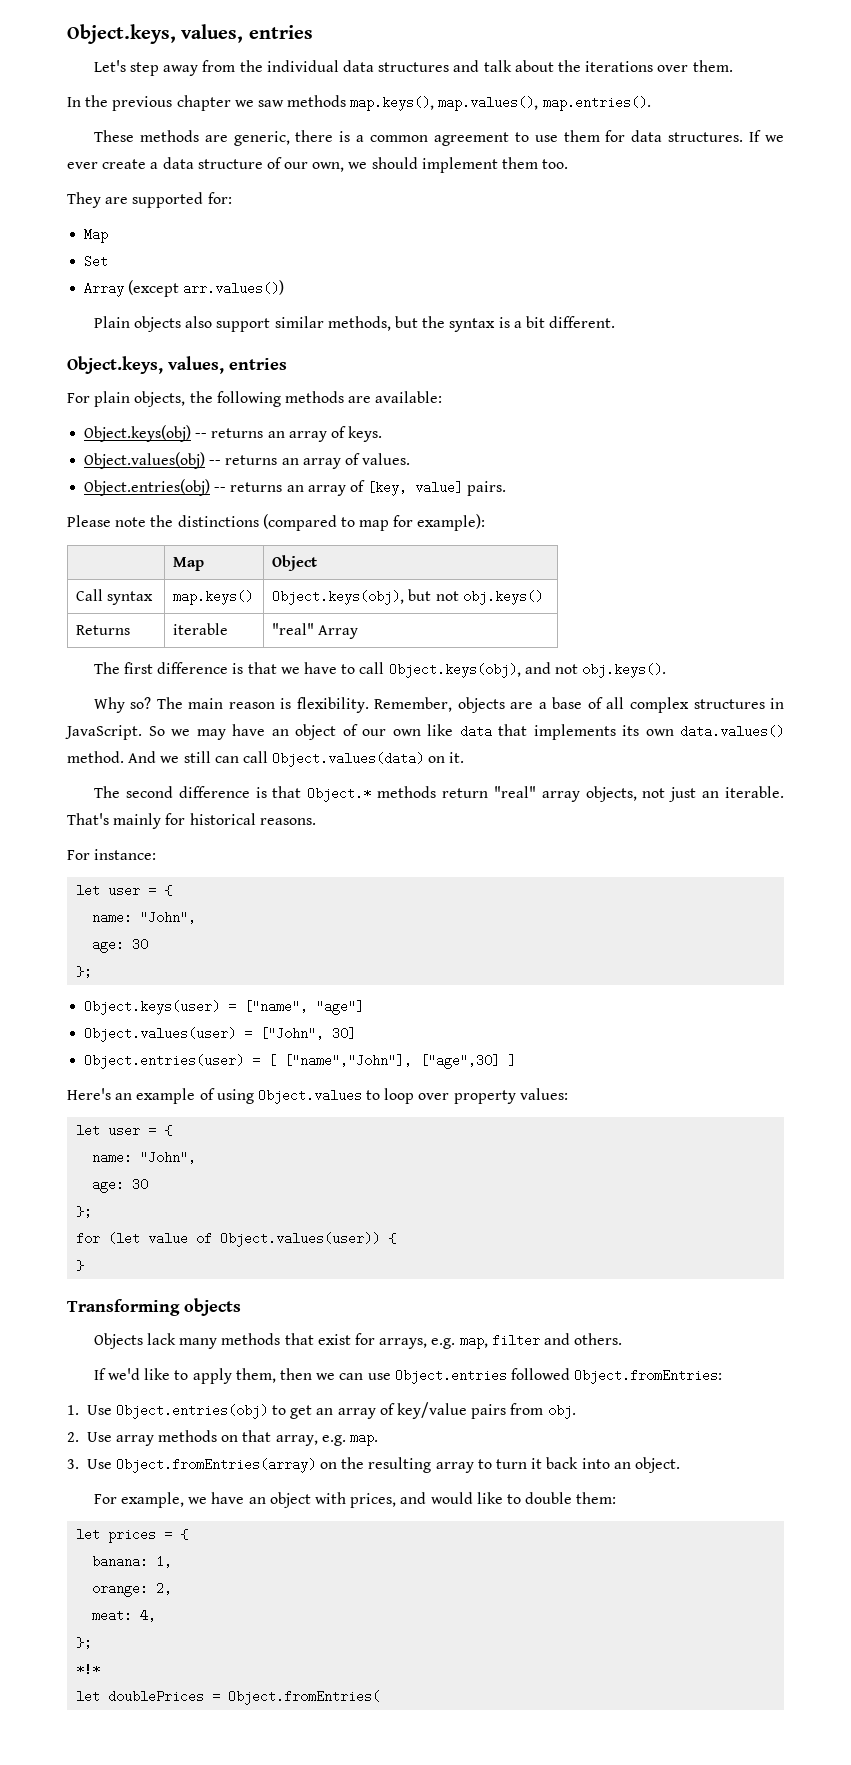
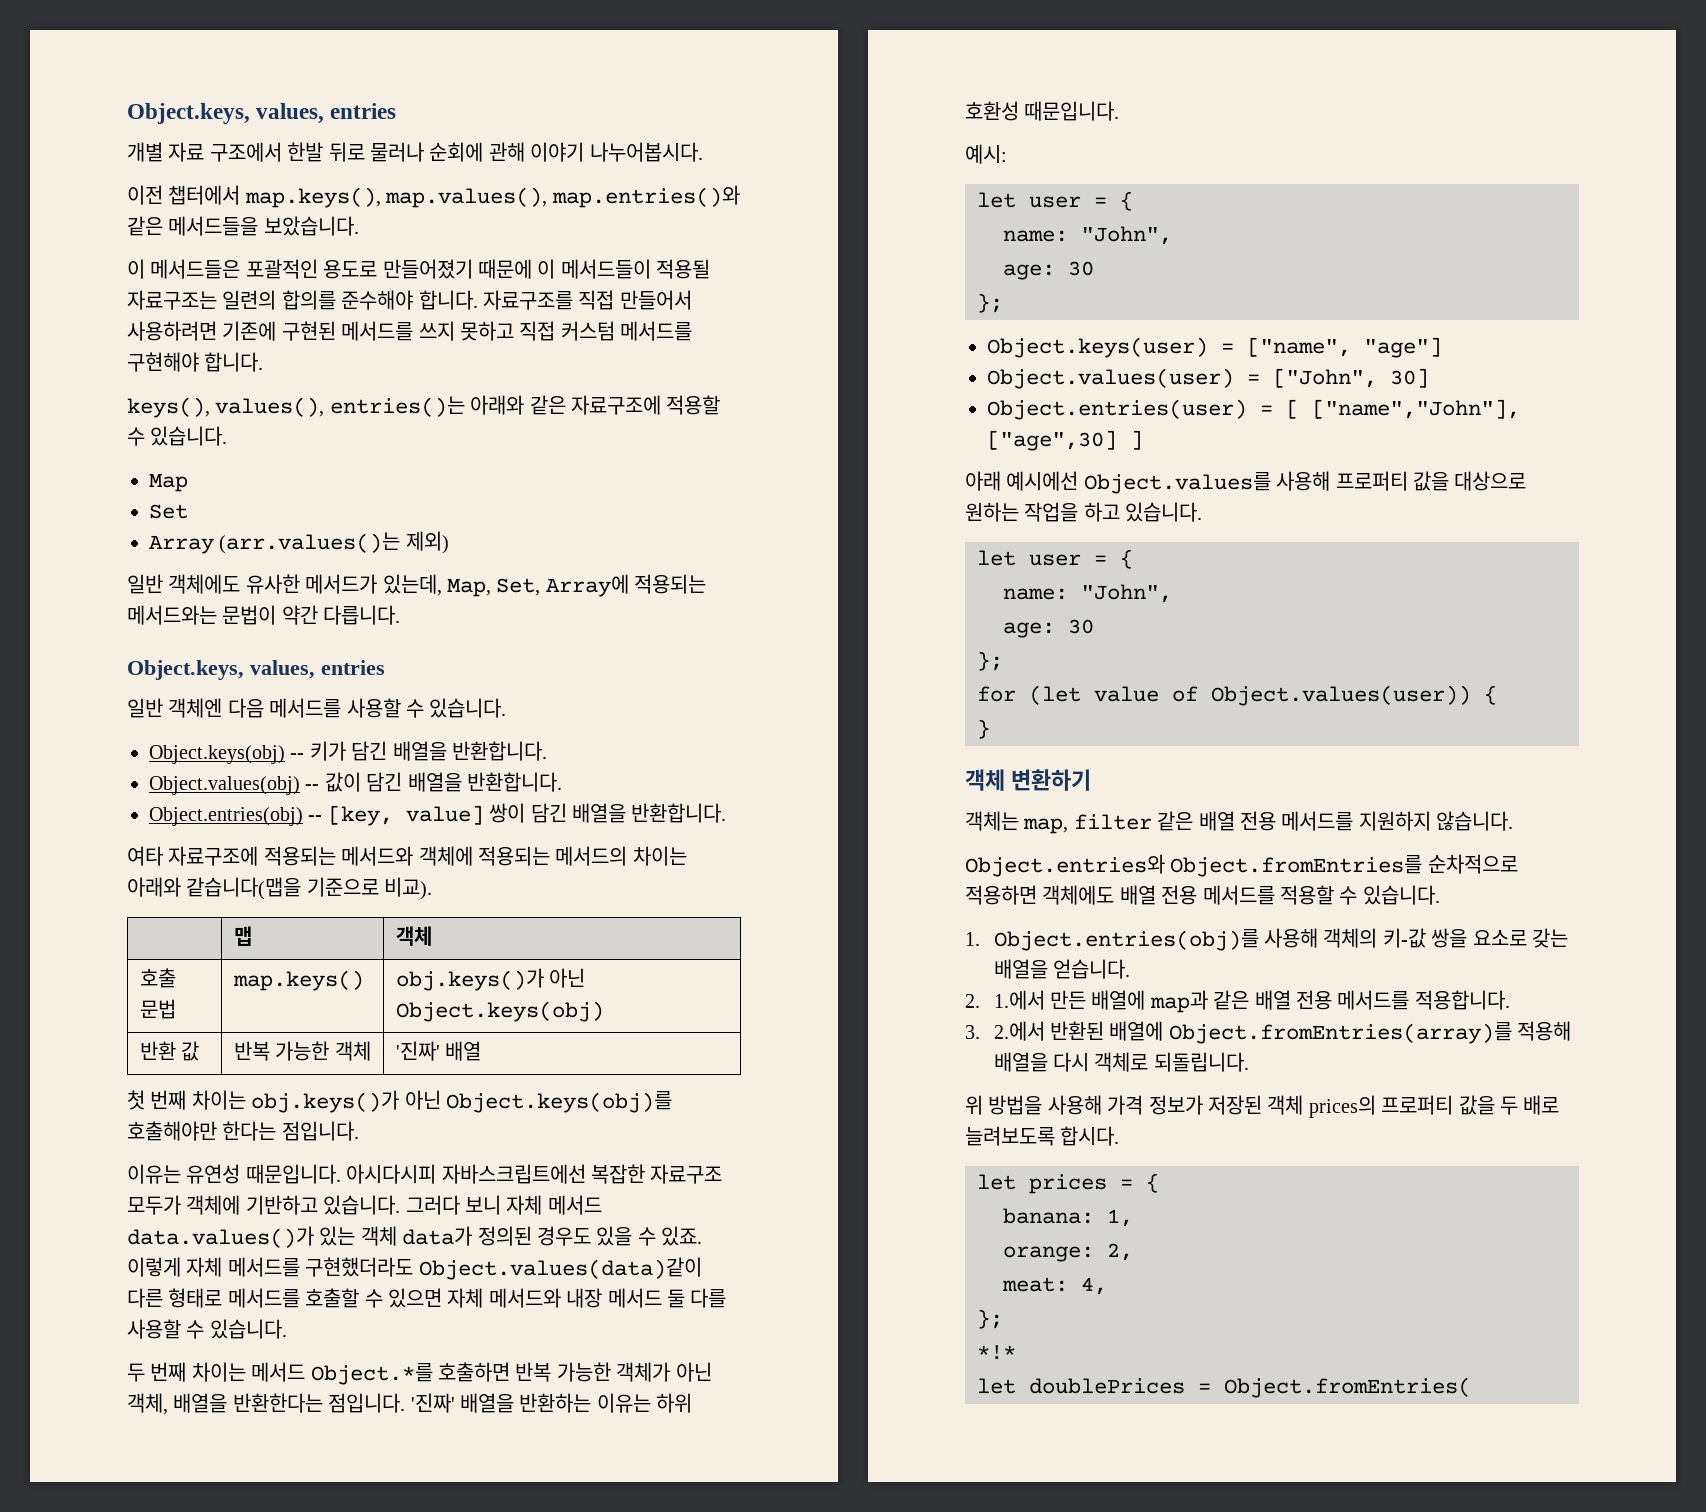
[67,24,313,44] [93,60,733,76] [67,95,651,111] [93,130,784,146] [67,157,569,173] [67,192,232,208] [84,228,109,243] [84,255,109,268] [84,280,285,297] [93,316,616,332] [67,356,287,374] [67,391,443,407] [84,425,383,442] [84,452,411,469] [84,479,507,496] [67,514,486,531] [173,557,205,571] [272,555,318,571] [76,589,154,605] [173,590,254,605] [272,589,543,605] [76,625,131,635] [173,623,229,635] [272,623,359,639] [93,662,667,678] [93,697,784,713] [65,724,784,740] [67,751,465,767] [93,786,784,802] [67,813,316,829] [67,849,157,860] Object.keys, values, entries // Let's step away from the individual data structures and talk about the iterations over them. // In the previous chapter we saw methods map.keys(), map.values(), map.entries(). // These methods are generic, there is a common agreement to use them for data structures. If we ever create a data structure of our own, we should implement them too. // They are supported for: // Map // Set // Array (except arr.values()) // Plain objects also support similar methods, but the syntax is a bit different. // Object.keys, values, entries // For plain objects, the following methods are available: // Object.keys(obj) -- returns an array of keys. // Object.values(obj) -- returns an array of values. // Object.entries(obj) -- returns an array of [key, value] pairs. // Please note the distinctions (compared to map for example): // | Map | Object // Call syntax | map.keys() | Object.keys(obj), but not obj.keys() // Returns | iterable | "real" Array // The first difference is that we have to call Object.keys(obj), and not obj.keys(). // Why so? The main reason is flexibility. Remember, objects are a base of all complex structures in JavaScript. So we may have an object of our own like data that implements its own data.values() method. And we still can call Object.values(data) on it. // The second difference is that Object.* methods return "real" array objects, not just an iterable. That's mainly for historical reasons. // For instance: -> [127,103,397,124] [127,142,703,162] [127,185,740,208] [127,216,359,236] [127,259,711,279] [127,290,692,310] [127,321,693,341] [127,352,264,372] [127,395,721,418] [127,426,228,446] [149,473,188,492] [149,504,188,519] [149,531,449,554] [127,574,707,597] [127,605,401,625] [127,660,385,680] [127,698,507,718] [149,741,547,764] [149,772,562,795] [149,803,727,826] [127,846,687,866] [127,877,433,900] [233,926,252,946] [395,926,432,946] [139,968,176,988] [139,999,176,1019] [232,970,364,991] [395,968,586,991] [395,1001,604,1022] [139,1041,200,1061] [233,1041,371,1061] [395,1041,482,1061] [127,1090,672,1113] [127,1121,359,1141] [127,1164,723,1184] [127,1195,602,1215] [127,1226,703,1248] [127,1257,702,1280] [127,1288,727,1308] [127,1319,287,1339] [127,1362,712,1385] [127,1393,693,1415] [965,101,1120,121] [965,144,1007,164] Object.keys, values, entries // 개별 자료 구조에서 한발 뒤로 물러나 순회에 관해 이야기 나누어봅시다. // 이전 챕터에서 map.keys(), map.values(), map.entries()와 같은 메서드들을 보았습니다. // 이 메서드들은 포괄적인 용도로 만들어졌기 때문에 이 메서드들이 적용될 자료구조는 일련의 합의를 준수해야 합니다. 자료구조를 직접 만들어서 사용하려면 기존에 구현된 메서드를 쓰지 못하고 직접 커스텀 메서드를 구현해야 합니다. // keys(), values(), entries()는 아래와 같은 자료구조에 적용할 수 있습니다. // Map // Set // Array (arr.values()는 제외) // 일반 객체에도 유사한 메서드가 있는데, Map, Set, Array에 적용되는 메서드와는 문법이 약간 다릅니다. // Object.keys, values, entries // 일반 객체엔 다음 메서드를 사용할 수 있습니다. // Object.keys(obj) -- 키가 담긴 배열을 반환합니다. // Object.values(obj) -- 값이 담긴 배열을 반환합니다. // Object.entries(obj) -- [key, value] 쌍이 담긴 배열을 반환합니다. // 여타 자료구조에 적용되는 메서드와 객체에 적용되는 메서드의 차이는 아래와 같습니다(맵을 기준으로 비교). // | 맵 | 객체 // 호출 문법 | map.keys() | obj.keys()가 아닌 Object.keys(obj) // 반환 값 | 반복 가능한 객체 | '진짜' 배열 // 첫 번째 차이는 obj.keys()가 아닌 Object.keys(obj)를 호출해야만 한다는 점입니다. // 이유는 유연성 때문입니다. 아시다시피 자바스크립트에선 복잡한 자료구조 모두가 객체에 기반하고 있습니다. 그러다 보니 자체 메서드 data.values()가 있는 객체 data가 정의된 경우도 있을 수 있죠. 이렇게 자체 메서드를 구현했더라도 Object.values(data)같이 다른 형태로 메서드를 호출할 수 있으면 자체 메서드와 내장 메서드 둘 다를 사용할 수 있습니다. // 두 번째 차이는 메서드 Object.*를 호출하면 반복 가능한 객체가 아닌 객체, 배열을 반환한다는 점입니다. '진짜' 배열을 반환하는 이유는 하위 호환성 때문입니다. // 예시:
[67,1088,568,1104] Here's an example of using Object.values to loop over property values: -> [965,471,1527,494] [965,502,1203,522] 아래 예시에선 Object.values를 사용해 프로퍼티 값을 대상으로 원하는 작업을 하고 있습니다.
[67,1298,241,1316] [93,1333,623,1349] [93,1368,723,1384] [67,1402,576,1419] [67,1430,379,1446] [67,1457,680,1473] [93,1492,617,1508] Transforming objects // Objects lack many methods that exist for arrays, e.g. map, filter and others. // If we'd like to apply them, then we can use Object.entries followed Object.fromEntries: // 1. Use Object.entries(obj) to get an array of key/value pairs from obj. // 2. Use array methods on that array, e.g. map. // 3. Use Object.fromEntries(array) on the resulting array to turn it back into an object. // For example, we have an object with prices, and would like to double them: -> [965,769,1091,791] [965,811,1514,834] [965,854,1518,877] [965,885,1440,905] [965,928,1569,951] [993,959,1131,979] [965,990,1510,1013] [965,1021,1572,1044] [993,1052,1249,1072] [965,1095,1560,1118] [965,1126,1120,1146] 객체 변환하기 // 객체는 map, filter 같은 배열 전용 메서드를 지원하지 않습니다. // Object.entries와 Object.fromEntries를 순차적으로 적용하면 객체에도 배열 전용 메서드를 적용할 수 있습니다. // 1. Object.entries(obj)를 사용해 객체의 키-값 쌍을 요소로 갖는 배열을 얻습니다. // 2. 1.에서 만든 배열에 map과 같은 배열 전용 메서드를 적용합니다. // 3. 2.에서 반환된 배열에 Object.fromEntries(array)를 적용해 배열을 다시 객체로 되돌립니다. // 위 방법을 사용해 가격 정보가 저장된 객체 prices의 프로퍼티 값을 두 배로 늘려보도록 합시다.

